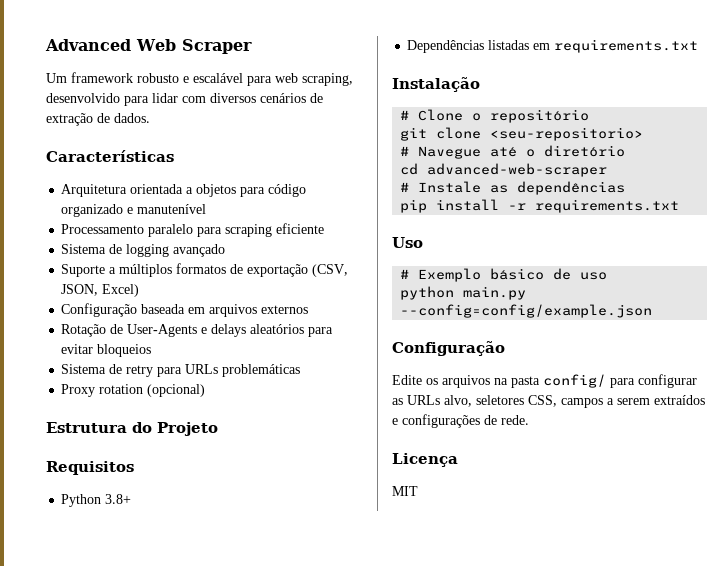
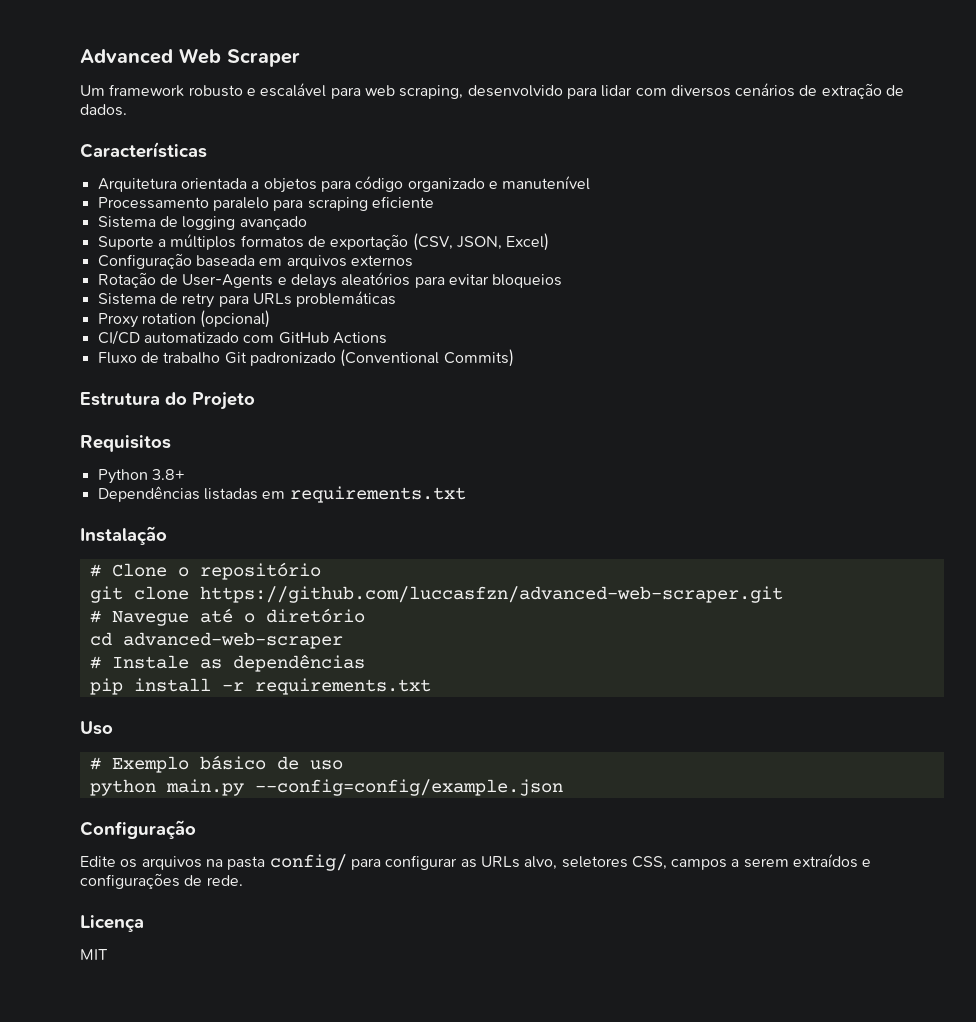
(206, 390) none -> [97,330,387,345] [97,349,514,367] // CI/CD automatizado com GitHub Actions // Fluxo de trabalho Git padronizado (Conventional Commits)
[490,127,644,141] <seu-repositorio> -> [199,586,783,603] https://github.com/luccasfzn/advanced-web-scraper.git

